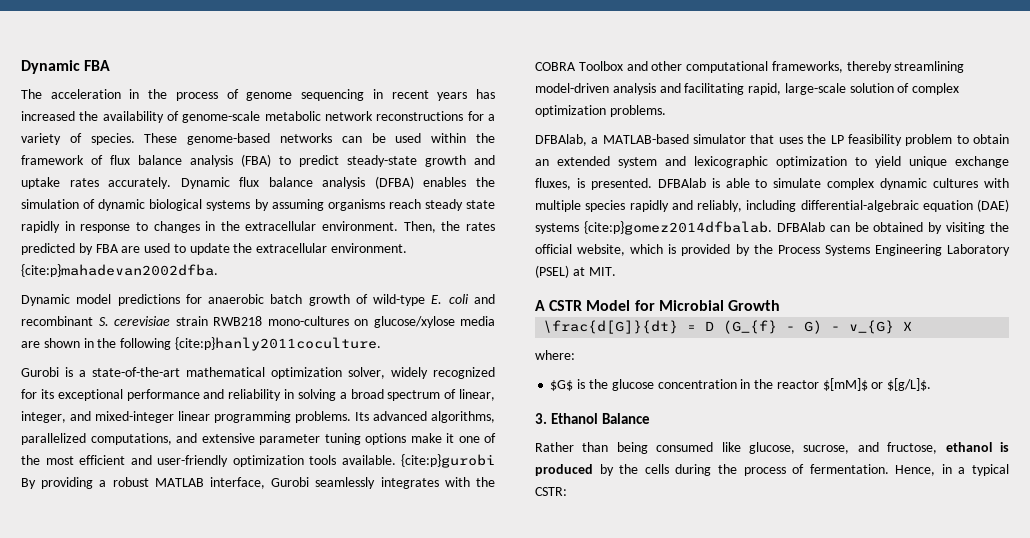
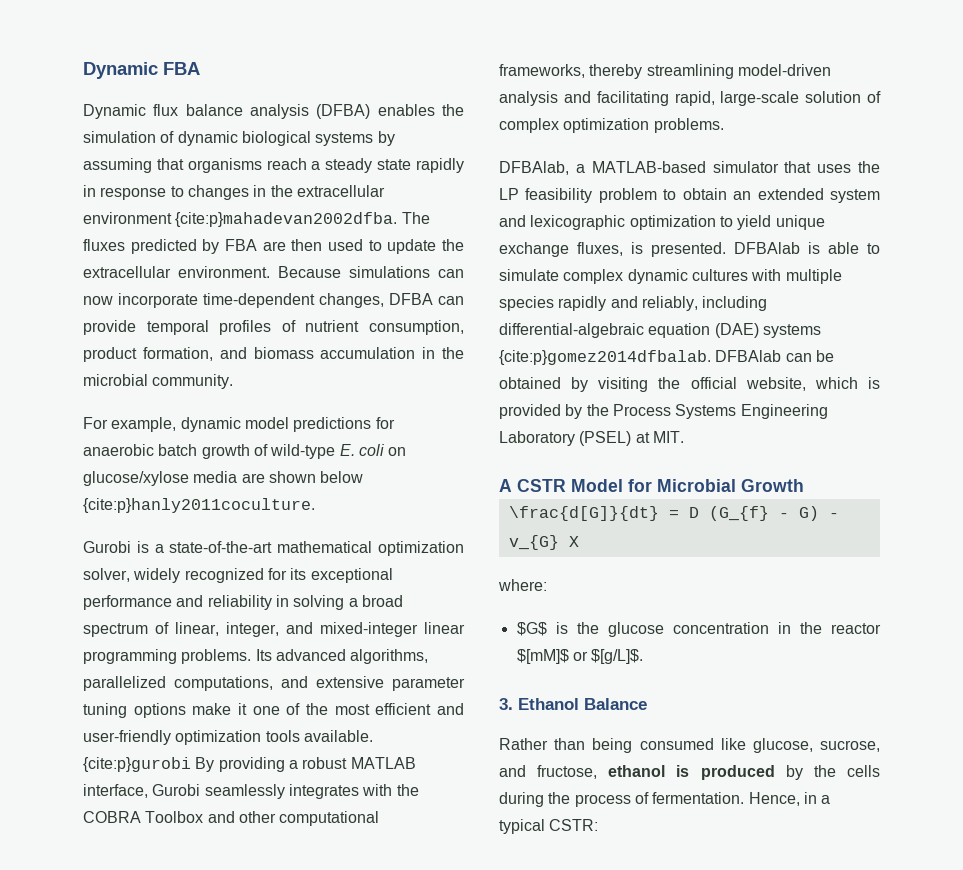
[21,89,496,101] [21,111,495,123] [21,133,496,145] [21,154,495,167] [21,177,172,189] The acceleration in the process of genome sequencing in recent years has increased the availability of genome-scale metabolic network reconstructions for a variety of species. These genome-based networks can be used within the framework of flux balance analysis (FBA) to predict steady-state growth and uptake rates accurately. -> (200, 68) none
(324, 205) none -> [156,158,184,170] that
(421, 204) none -> [311,161,321,170] a
[322,221,495,233] environment. Then, the rates -> [83,212,430,227] [83,239,125,251] environment {cite:p}mahadevan2002dfba. The fluxes
(141, 249) none -> [291,239,323,251] then
[21,264,218,277] [21,294,70,306] {cite:p}mahadevan2002dfba. // Dynamic -> [278,266,464,278] [83,293,464,308] [83,320,464,335] [83,347,464,362] [83,374,234,389] [83,417,241,432] Because simulations can now incorporate time-dependent changes, DFBA can provide temporal profiles of nutrient consumption, product formation, and biomass accumulation in the microbial community. // For example, dynamic
[473,294,495,304] [21,316,349,326] and recombinant S. cerevisiae strain RWB218 mono-cultures -> (384, 450) none
[83,338,172,350] in the following -> [320,471,364,483] below

